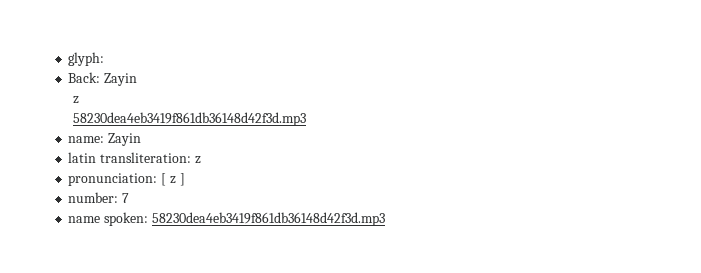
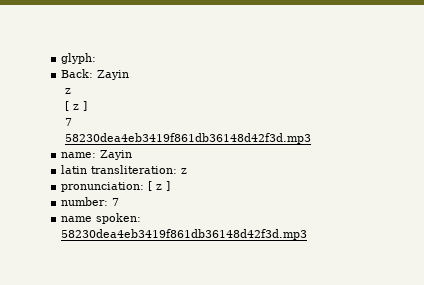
(80, 100) none -> [64,101,87,111] [64,118,72,126] // [ z ] // 7

